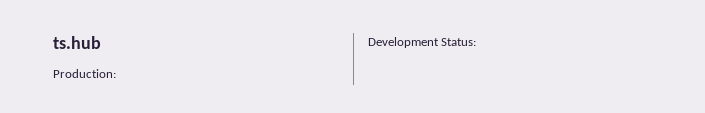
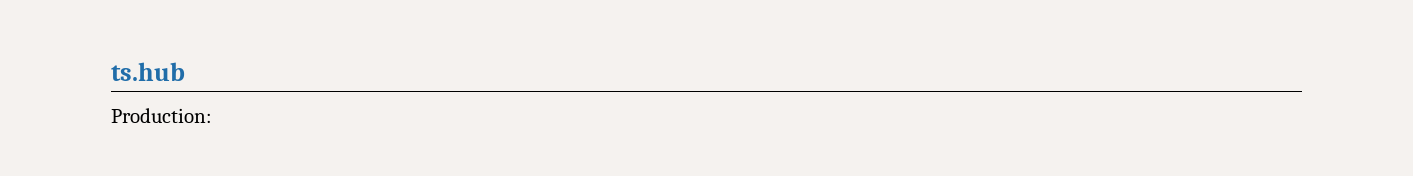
[368,37,477,48] // Development Status: -> (212, 115) none

